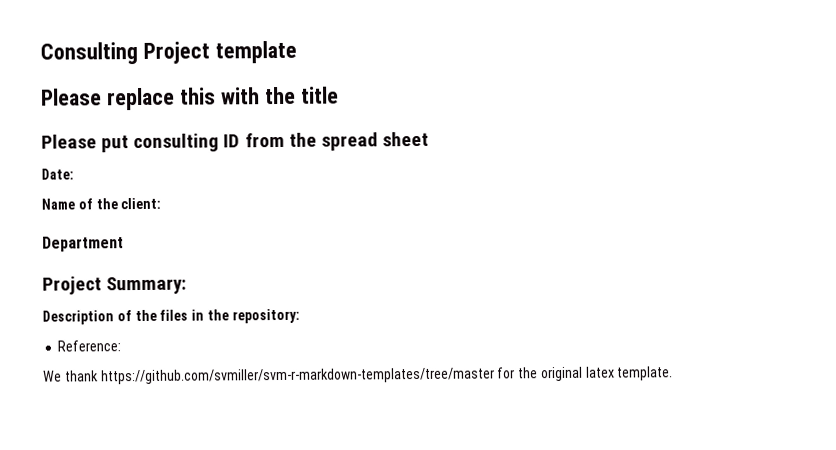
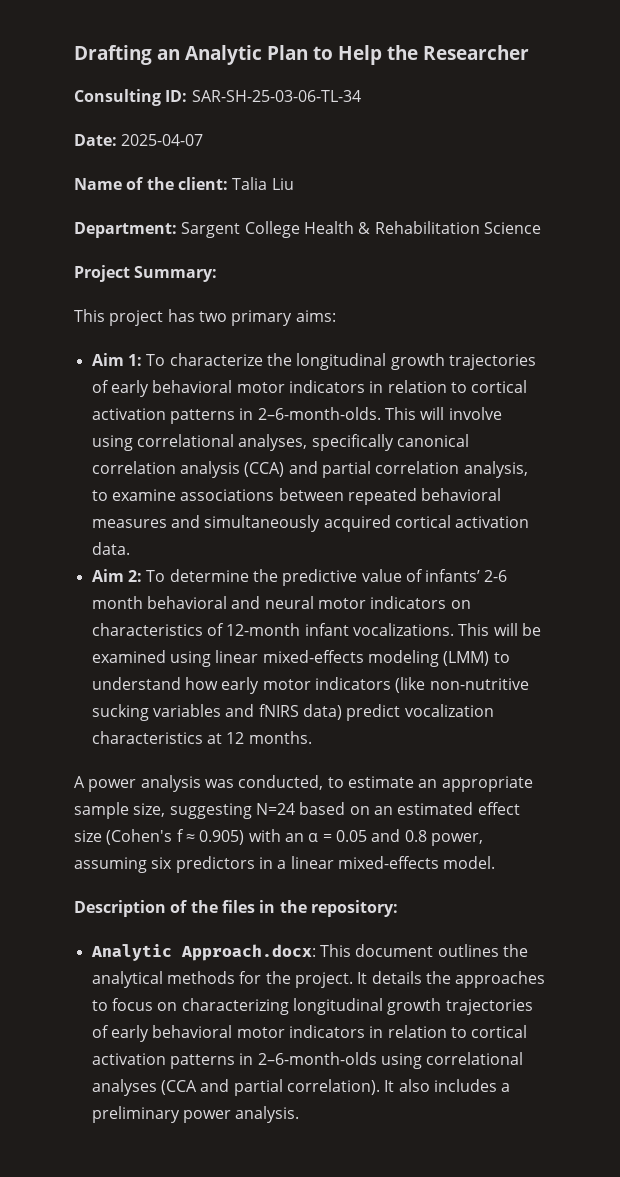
[40,40,297,65] [41,86,339,111] [41,131,429,153] Consulting Project template // Please replace this with the title // Please put consulting ID from the spread sheet -> [74,45,529,65] [74,89,361,106] Drafting an Analytic Plan to Help the Researcher // Consulting ID: SAR-SH-25-03-06-TL-34
(74, 174) none -> [121,134,204,146] 2025-04-07
[42,236,124,252] [42,276,188,295] // Department // Project Summary: -> [232,177,294,190] [74,221,541,238] [74,265,218,282] [74,309,336,326] [91,353,536,370] [91,380,528,397] [91,407,502,424] [91,434,469,451] [91,461,528,478] [91,488,502,505] [91,515,530,532] [91,542,130,555] [91,569,508,586] [91,596,471,609] [91,623,541,636] [91,650,510,667] [91,677,529,694] [91,704,494,721] [91,731,312,744] [74,775,533,792] [74,802,520,819] [74,829,483,846] [74,856,496,873] Talia Liu // Department: Sargent College Health & Rehabilitation Science // Project Summary: // This project has two primary aims: // Aim 1: To characterize the longitudinal growth trajectories of early behavioral motor indicators in relation to cortical activation patterns in 2–6-month-olds. This will involve using correlational analyses, specifically canonical correlation analysis (CCA) and partial correlation analysis, to examine associations between repeated behavioral measures and simultaneously acquired cortical activation data. // Aim 2: To determine the predictive value of infants’ 2-6 month behavioral and neural motor indicators on characteristics of 12-month infant vocalizations. This will be examined using linear mixed-effects modeling (LMM) to understand how early motor indicators (like non-nutritive sucking variables and fNIRS data) predict vocalization characteristics at 12 months. // A power analysis was conducted, to estimate an appropriate sample size, suggesting N=24 based on an estimated effect size (Cohen's f ≈ 0.905) with an α = 0.05 and 0.8 power, assuming six predictors in a linear mixed-effects model.
[57,340,122,352] [43,366,674,385] Reference: // We thank https://github.com/svmiller/svm-r-markdown-templates/tree/master for the original latex template. -> [90,944,528,961] [91,971,546,988] [91,998,533,1015] [91,1025,528,1042] [91,1052,524,1069] [91,1079,511,1096] [91,1106,300,1123] Analytic Approach.docx: This document outlines the analytical methods for the project. It details the approaches to focus on characterizing longitudinal growth trajectories of early behavioral motor indicators in relation to cortical activation patterns in 2–6-month-olds using correlational analyses (CCA and partial correlation). It also includes a preliminary power analysis.

